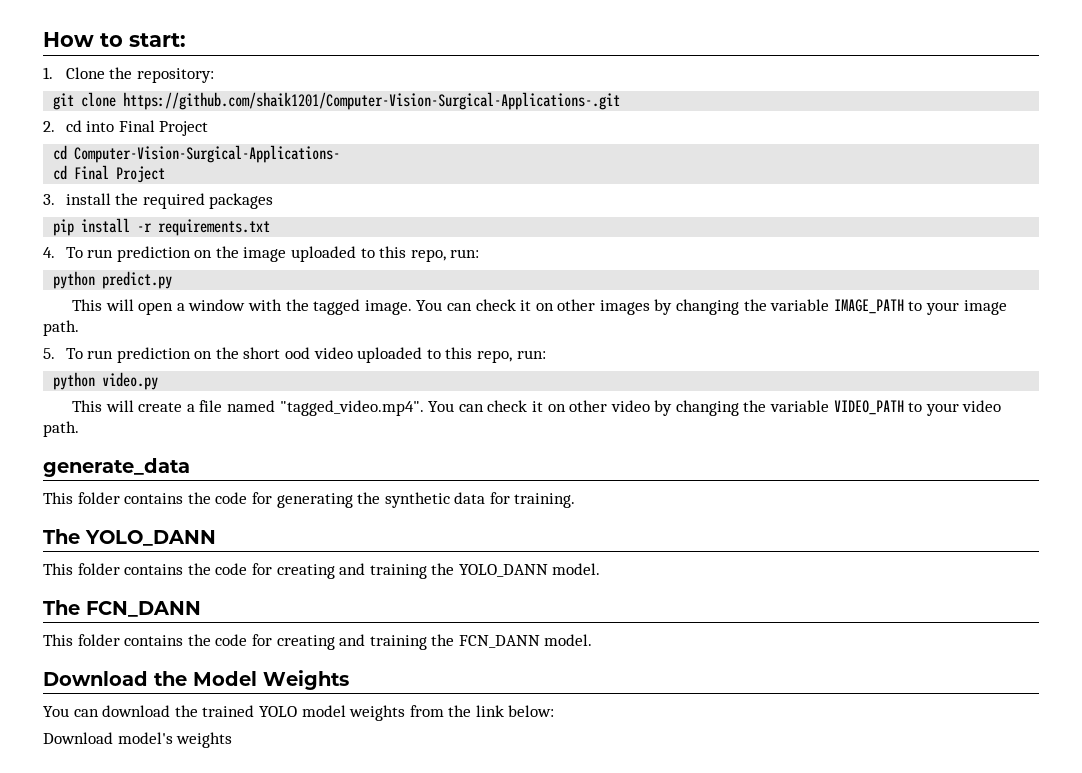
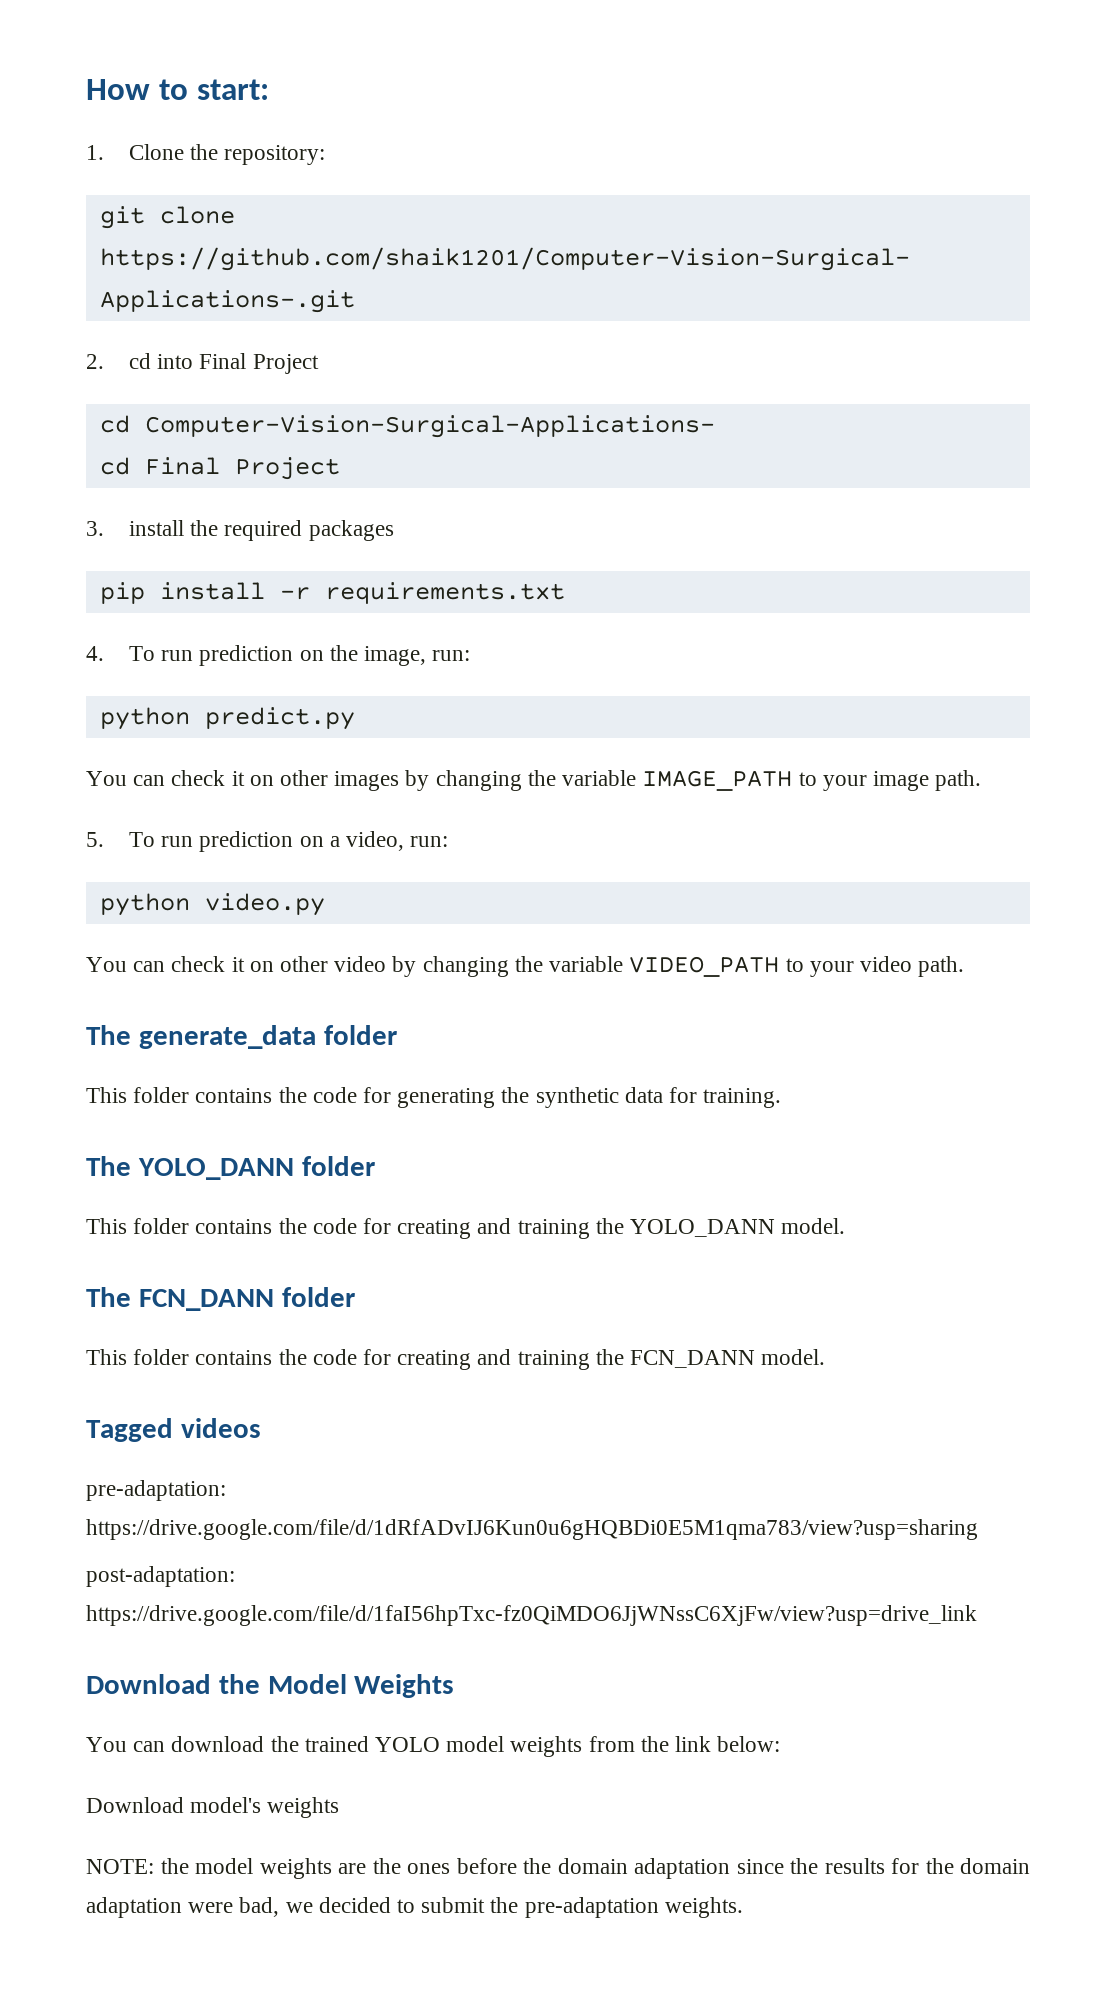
[243,246,480,262] [53,271,173,289] [72,299,412,315] image uploaded to this repo, run: // python predict.py // This will open a window with the tagged image. -> [364,646,471,666] [99,707,355,730] image, run: // python predict.py //
[215,347,546,363] [53,372,159,390] [72,400,424,416] the short ood video uploaded to this repo, run: // python video.py // This will create a file named "tagged_video.mp4". -> [329,831,449,851] [99,893,325,916] a video, run: // python video.py //
(79, 429) none -> [86,1025,131,1045] The
(190, 467) none -> [323,1025,397,1045] folder
(216, 538) none -> [301,1156,375,1176] folder
(201, 609) none -> [281,1287,355,1307] folder
(593, 640) none -> [86,1418,261,1442] [86,1480,226,1501] [86,1519,978,1540] [86,1566,235,1587] [86,1605,977,1626] // Tagged videos // pre-adaptation: https://drive.google.com/file/d/1dRfADvIJ6Kun0u6gHQBDi0E5M1qma783/view?usp=sharing // post-adaptation: https://drive.google.com/file/d/1faI56hpTxc-fz0QiMDO6JjWNssC6XjFw/view?usp=drive_link
(233, 740) none -> [86,1858,1030,1879] [86,1897,743,1918] // NOTE: the model weights are the ones before the domain adaptation since the results for the domain adaptation were bad, we decided to submit the pre-adaptation weights.

